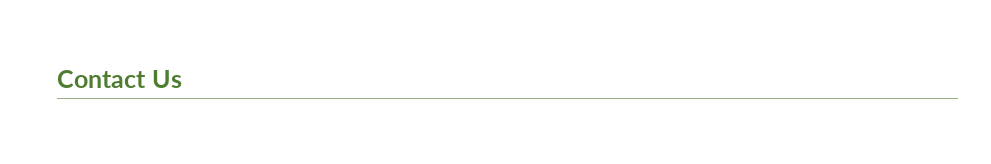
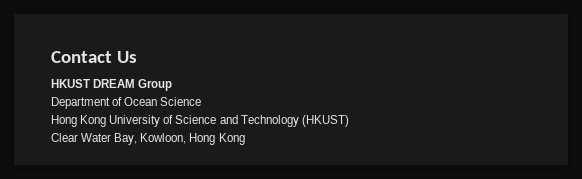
(182, 79) none -> [51,79,173,91] [51,97,202,109] [51,115,349,127] [51,133,245,145] // HKUST DREAM Group // Department of Ocean Science // Hong Kong University of Science and Technology (HKUST) // Clear Water Bay, Kowloon, Hong Kong

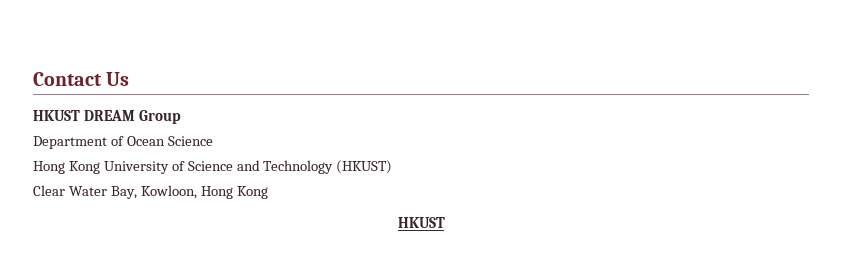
(245, 139) none -> [397,217,445,228] // HKUST

